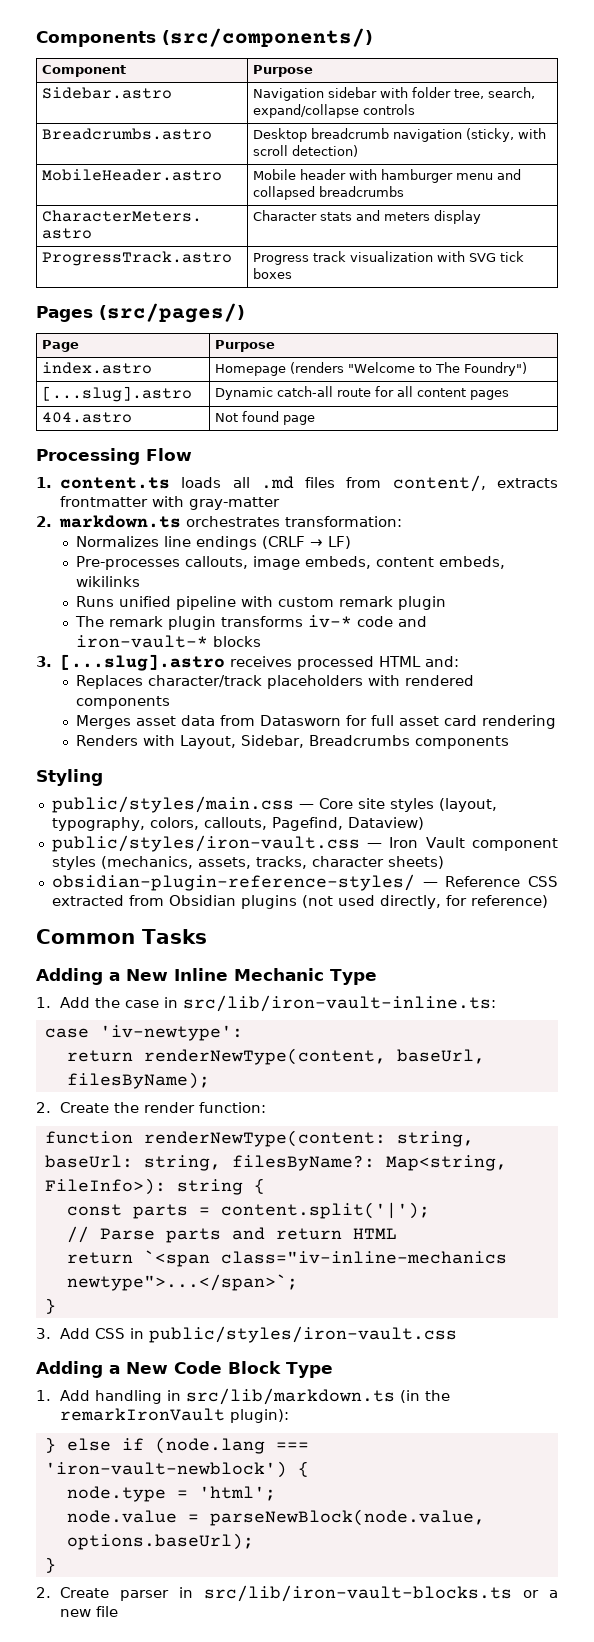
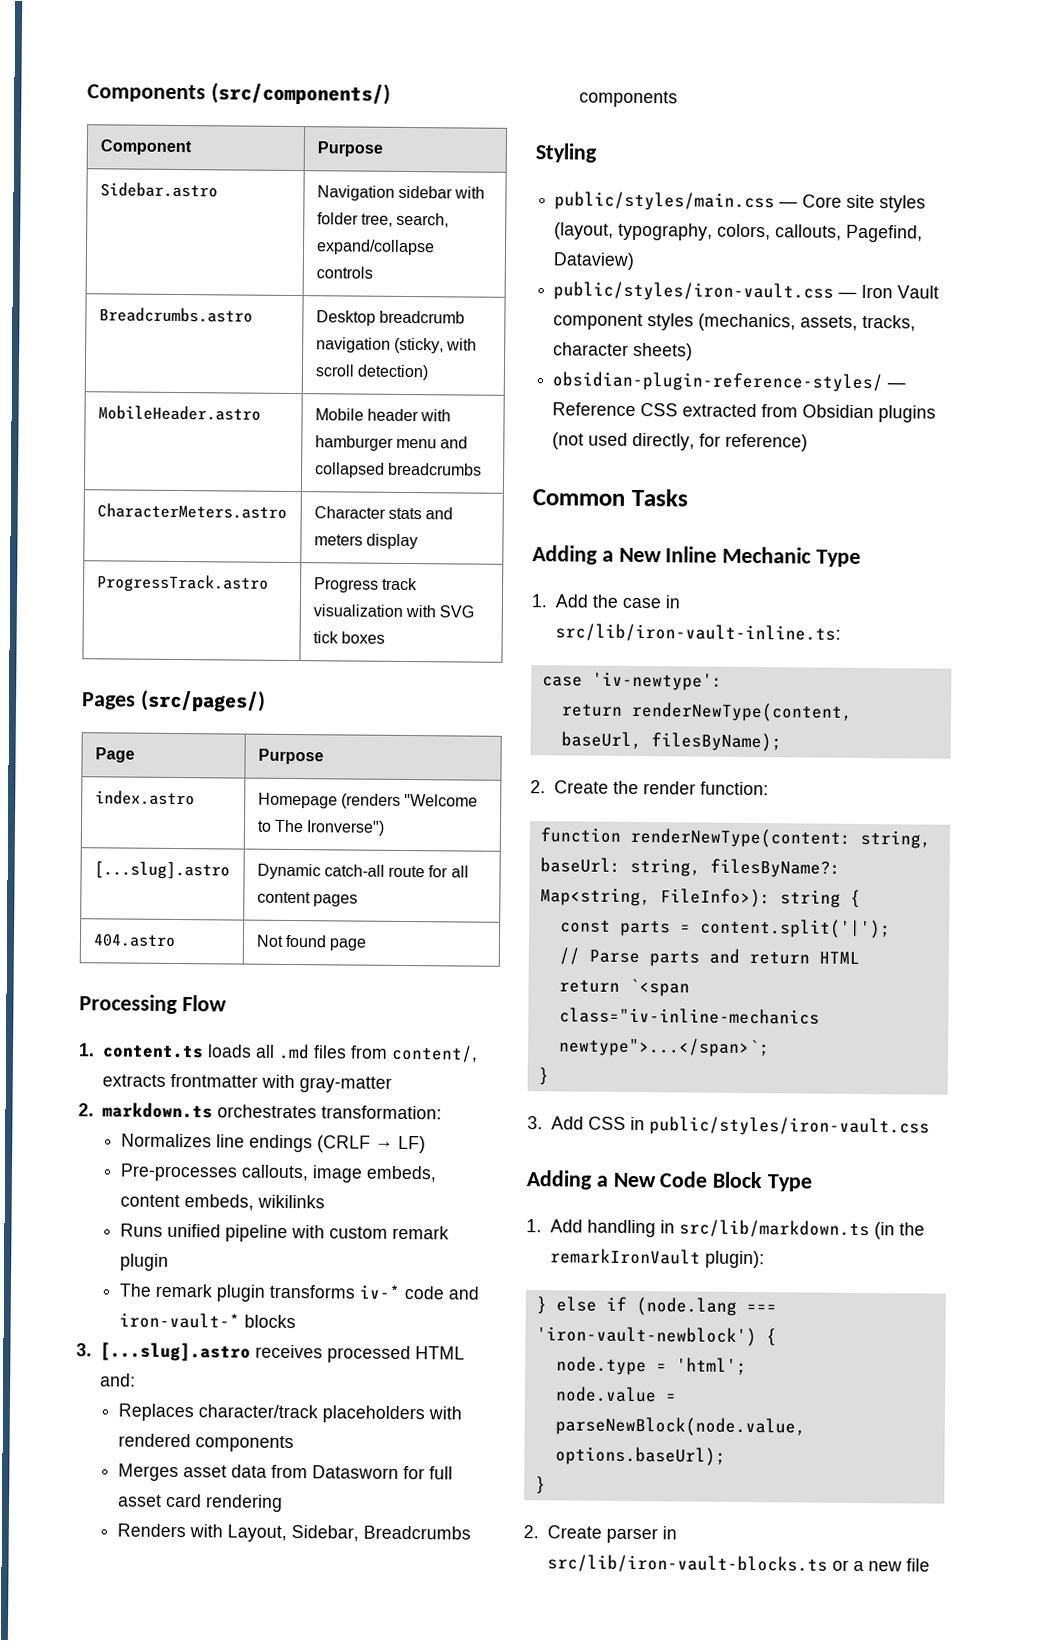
[464,362,528,376] Foundry") -> [306,820,386,836] Ironverse")

